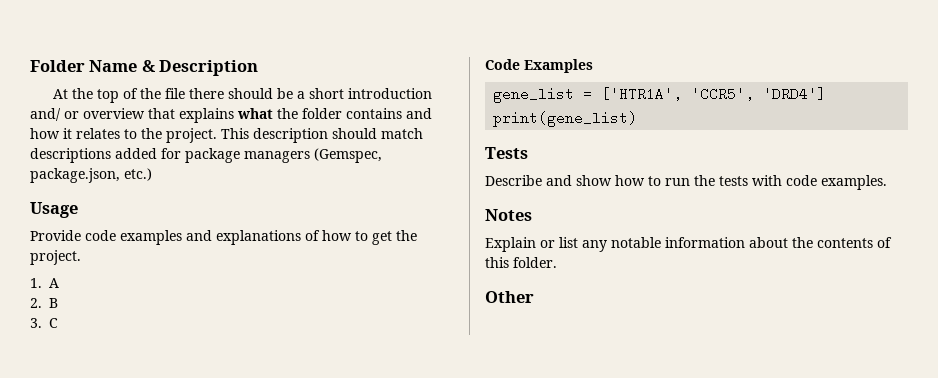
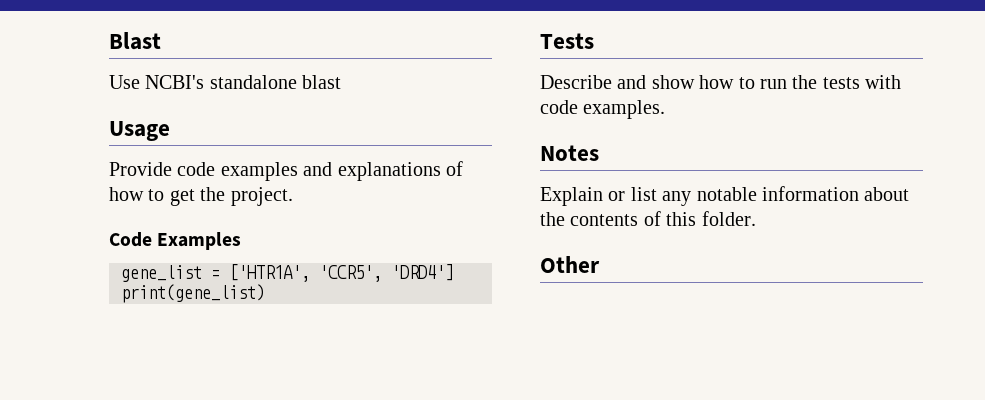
[30,60,259,76] [53,88,433,103] [30,108,432,123] [30,128,423,143] [30,148,382,163] [30,168,152,183] Folder Name & Description // At the top of the file there should be a short introduction and/ or overview that explains what the folder contains and how it relates to the project. This description should match descriptions added for package managers (Gemspec, package.json, etc.) -> [109,32,161,50] [109,75,342,89] Blast // Use NCBI's standalone blast
[30,278,59,288] [30,298,58,308] [30,318,58,328] // 1. A // 2. B // 3. C -> (293, 196) none

